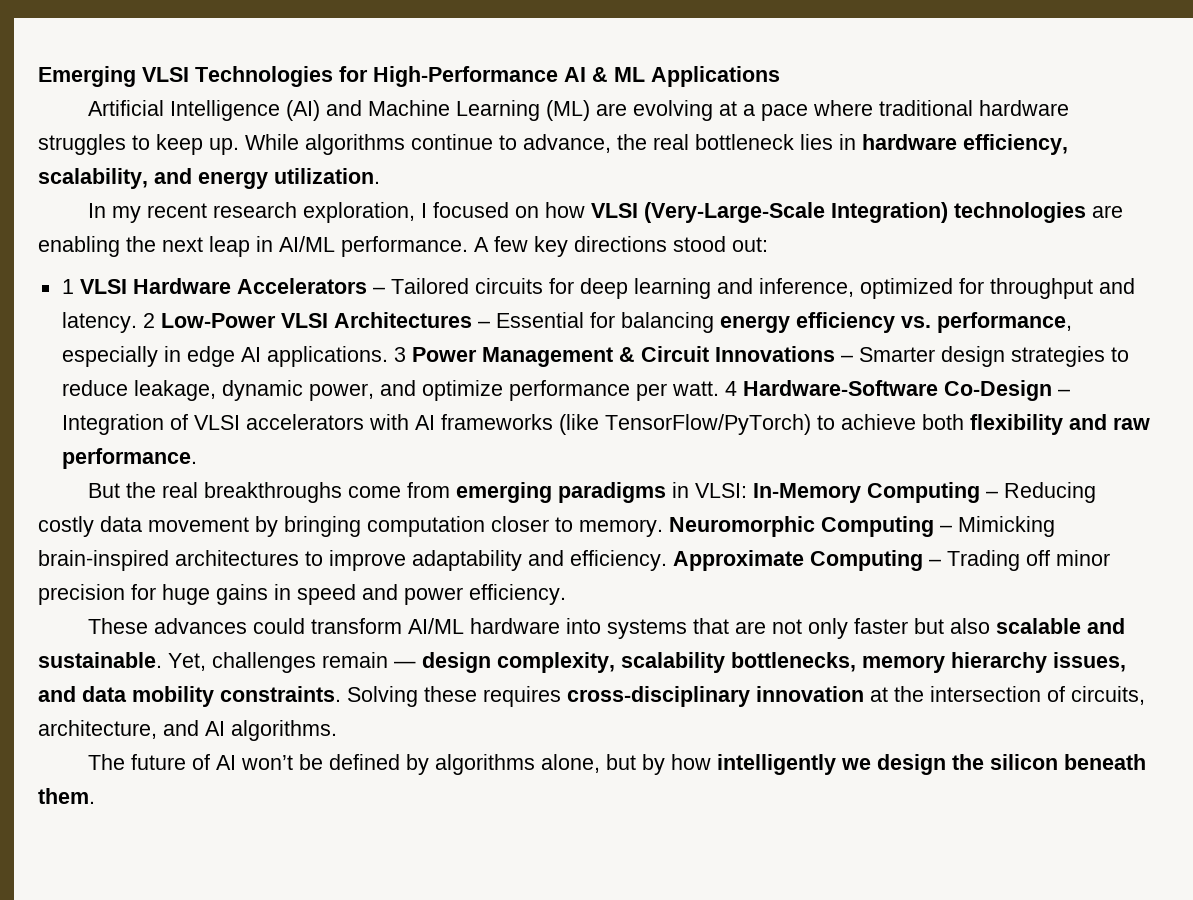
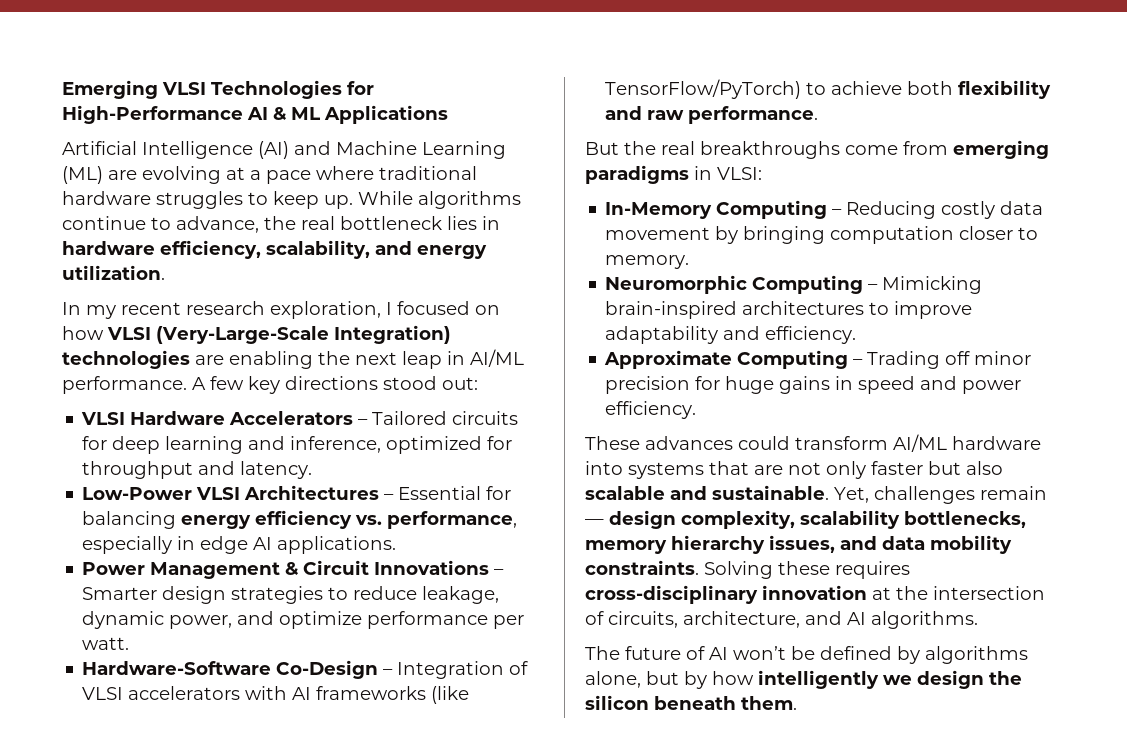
[61,279,74,294] 1 -> (478, 383) none
[142,313,155,328] 2 -> (313, 470) //
[393,347,406,362] 3 -> (397, 545) //
[724,381,737,396] 4 -> (130, 643) //
(747, 490) none -> (762, 173) //
(663, 528) none -> (690, 262) //
(667, 560) none -> (857, 335) //

